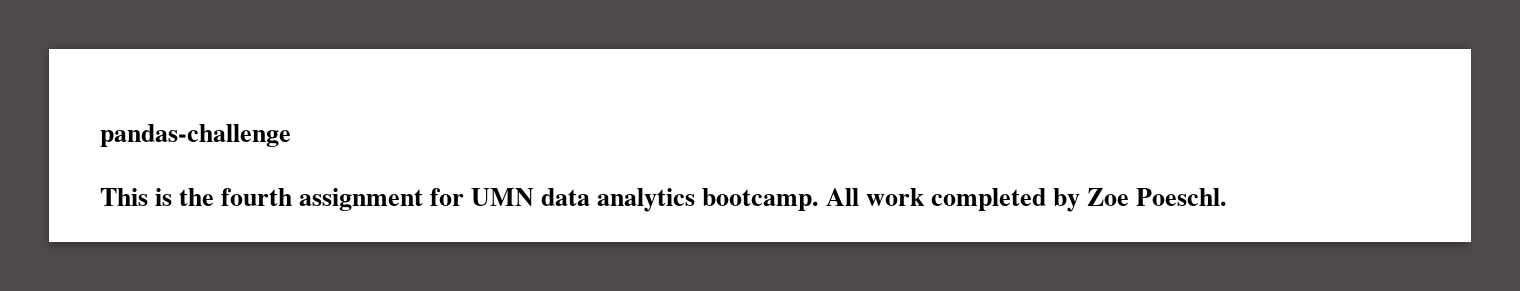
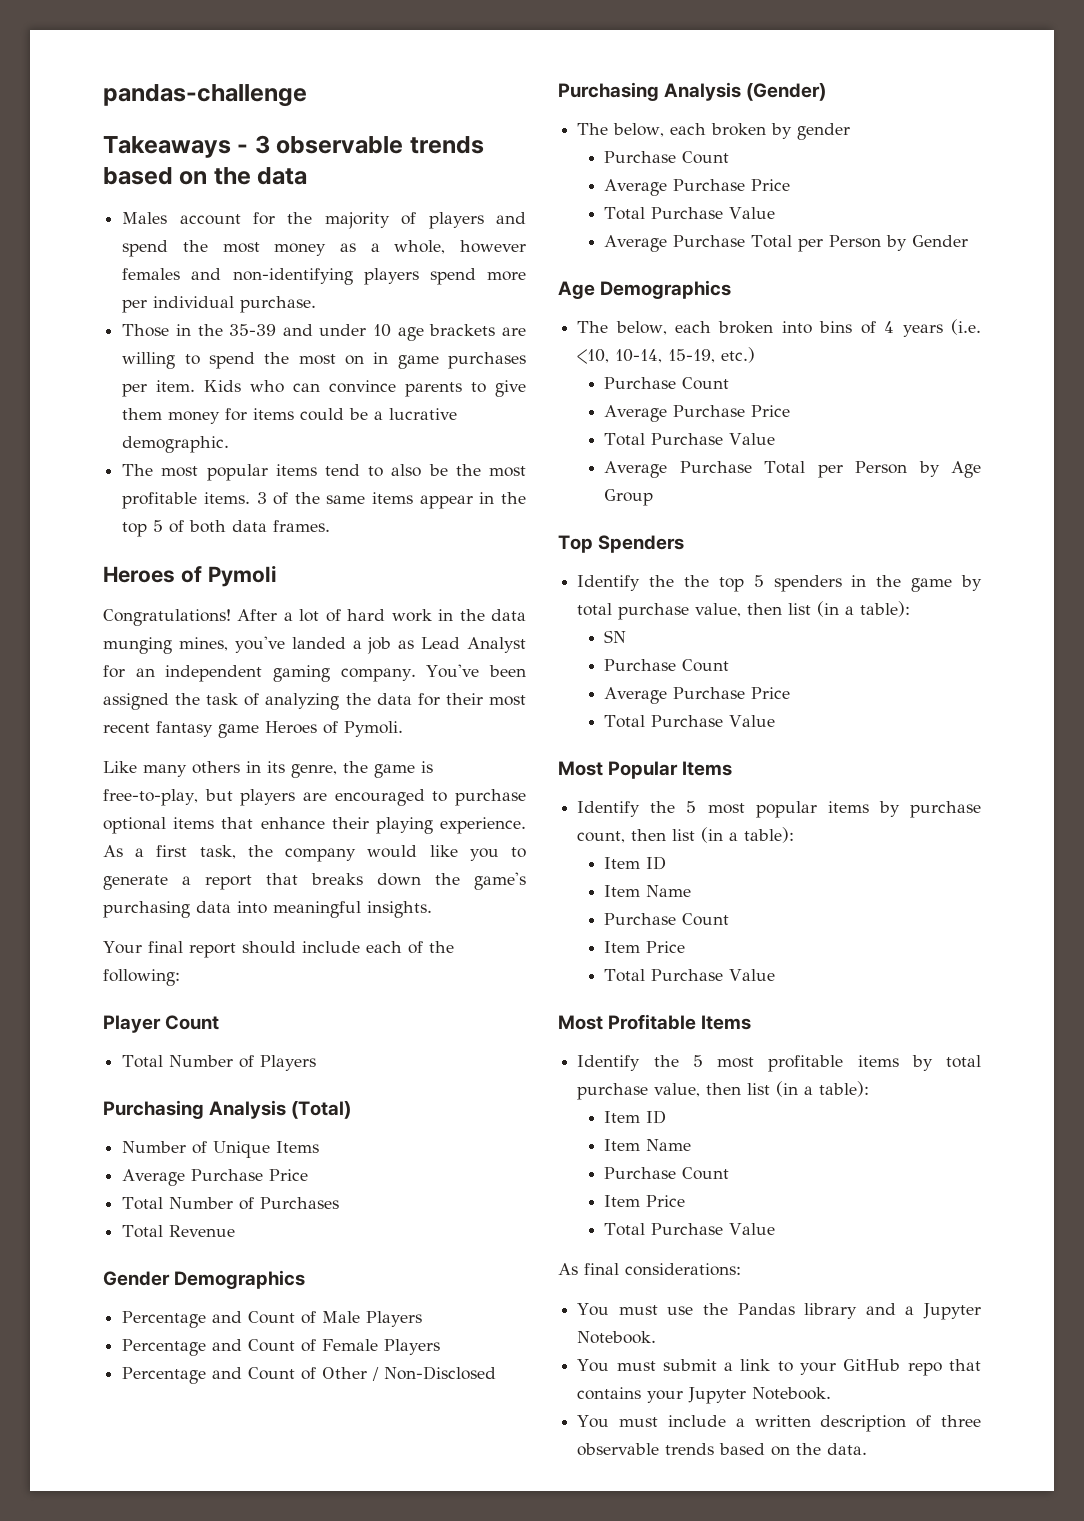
[100,188,1228,212] This is the fourth assignment for UMN data analytics bootcamp. All work completed by Zoe Poeschl. -> [103,135,484,158] [103,167,308,185] [122,212,526,229] [122,240,526,257] [122,268,526,285] [122,296,317,313] [122,324,527,341] [122,352,526,369] [122,380,526,397] [122,408,458,424] [122,436,230,453] [122,464,527,481] [122,492,527,509] [122,520,331,537] [103,565,277,587] [103,609,527,626] [103,636,526,654] [103,664,526,682] [103,693,526,710] [103,721,403,738] [103,761,433,778] [103,789,526,806] [103,817,526,834] [103,845,526,862] [103,872,526,890] [103,901,432,918] [103,941,454,958] [103,969,180,986] [103,1015,220,1033] [122,1055,317,1071] [103,1100,352,1119] [122,1141,320,1158] [122,1169,309,1186] [122,1197,340,1210] [122,1225,236,1238] [103,1270,306,1289] [122,1311,423,1328] [122,1339,441,1356] [122,1366,497,1384] [558,82,827,101] [577,123,851,140] [604,151,730,164] [604,179,791,196] [604,207,776,220] [604,235,969,252] [558,280,732,299] [577,319,981,337] [577,347,756,364] [604,377,730,390] [604,405,791,422] [604,433,776,446] [604,461,981,478] [604,489,654,506] [558,535,685,553] [577,575,982,592] [577,601,911,620] [604,630,627,643] [604,659,730,672] [604,687,791,704] [604,715,776,728] [558,761,733,779] [577,801,981,818] [577,827,795,843] [604,856,667,870] [604,885,692,897] [604,913,730,926] [604,941,686,953] [604,969,776,982] [558,1014,752,1030] [577,1055,981,1072] [577,1081,870,1100] [604,1110,667,1124] [604,1139,692,1151] [604,1167,730,1180] [604,1195,686,1207] [604,1223,776,1236] [558,1263,741,1276] [577,1303,981,1320] [577,1331,657,1344] [577,1359,981,1376] [577,1387,832,1404] [577,1415,981,1432] [577,1443,868,1456] Takeaways - 3 observable trends based on the data // Males account for the majority of players and spend the most money as a whole, however females and non-identifying players spend more per individual purchase. // Those in the 35-39 and under 10 age brackets are willing to spend the most on in game purchases per item. Kids who can convince parents to give them money for items could be a lucrative demographic. // The most popular items tend to also be the most profitable items. 3 of the same items appear in the top 5 of both data frames. // Heroes of Pymoli // Congratulations! After a lot of hard work in the data munging mines, you've landed a job as Lead Analyst for an independent gaming company. You've been assigned the task of analyzing the data for their most recent fantasy game Heroes of Pymoli. // Like many others in its genre, the game is free-to-play, but players are encouraged to purchase optional items that enhance their playing experience. As a first task, the company would like you to generate a report that breaks down the game's purchasing data into meaningful insights. // Your final report should include each of the following: // Player Count // Total Number of Players // Purchasing Analysis (Total) // Number of Unique Items // Average Purchase Price // Total Number of Purchases // Total Revenue // Gender Demographics // Percentage and Count of Male Players // Percentage and Count of Female Players // Percentage and Count of Other / Non-Disclosed // Purchasing Analysis (Gender) // The below, each broken by gender // Purchase Count // Average Purchase Price // Total Purchase Value // Average Purchase Total per Person by Gender // Age Demographics // The below, each broken into bins of 4 years (i.e. <10, 10-14, 15-19, etc.) // Purchase Count // Average Purchase Price // Total Purchase Value // Average Purchase Total per Person by Age Group // Top Spenders // Identify the the top 5 spenders in the game by total purchase value, then list (in a table): // SN // Purchase Count // Average Purchase Price // Total Purchase Value // Most Popular Items // Identify the 5 most popular items by purchase count, then list (in a table): // Item ID // Item Name // Purchase Count // Item Price // Total Purchase Value // Most Profitable Items // Identify the 5 most profitable items by total purchase value, then list (in a table): // Item ID // Item Name // Purchase Count // Item Price // Total Purchase Value // As final considerations: // You must use the Pandas library and a Jupyter Notebook. // You must submit a link to your GitHub repo that contains your Jupyter Notebook. // You must include a written description of three observable trends based on the data.

